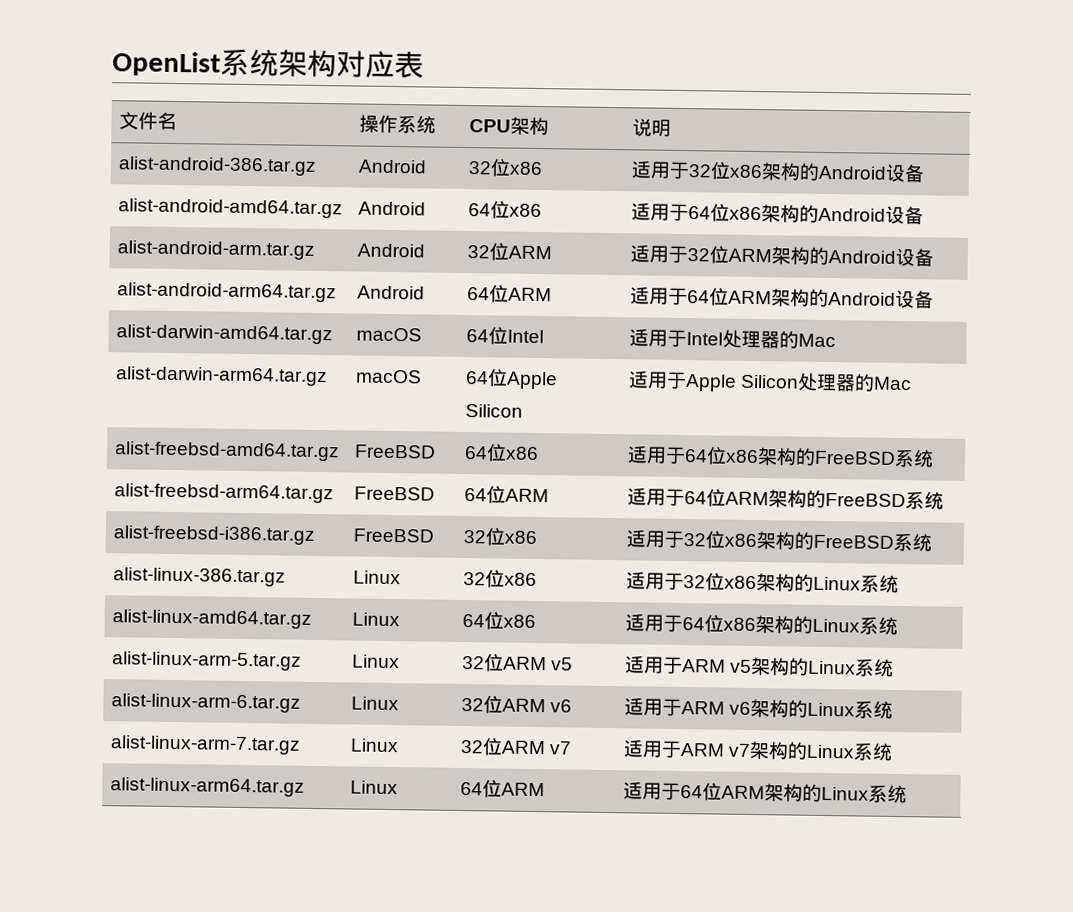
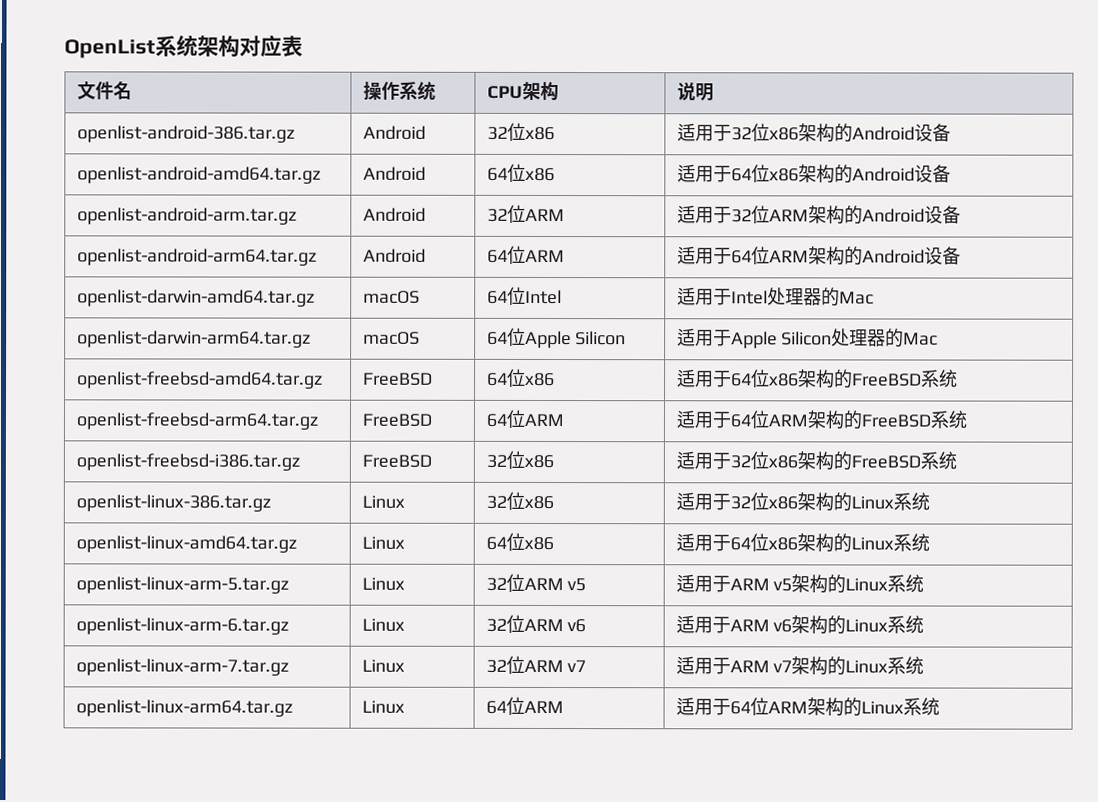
[117,156,317,176] alist-android-386.tar.gz -> [76,125,295,143] openlist-android-386.tar.gz
[117,198,343,219] alist-android-amd64.tar.gz -> [76,166,321,184] openlist-android-amd64.tar.gz
[116,240,315,260] alist-android-arm.tar.gz -> [76,207,297,225] openlist-android-arm.tar.gz
[116,282,337,303] alist-android-arm64.tar.gz -> [76,248,317,266] openlist-android-arm64.tar.gz
[115,324,333,345] alist-darwin-amd64.tar.gz -> [76,289,315,307] openlist-darwin-amd64.tar.gz
[114,366,328,387] alist-darwin-arm64.tar.gz -> [76,330,311,348] openlist-darwin-arm64.tar.gz
[113,441,340,462] alist-freebsd-amd64.tar.gz -> [76,371,323,389] openlist-freebsd-amd64.tar.gz
[113,483,334,504] alist-freebsd-arm64.tar.gz -> [75,412,318,430] openlist-freebsd-arm64.tar.gz
[112,525,315,545] alist-freebsd-i386.tar.gz -> [75,453,300,471] openlist-freebsd-i386.tar.gz
[112,567,286,587] alist-linux-386.tar.gz -> [75,494,271,512] openlist-linux-386.tar.gz
[111,609,312,629] alist-linux-amd64.tar.gz -> [75,535,297,553] openlist-linux-amd64.tar.gz
[111,651,302,671] alist-linux-arm-5.tar.gz -> [75,576,289,594] openlist-linux-arm-5.tar.gz
[110,693,301,713] alist-linux-arm-6.tar.gz -> [75,617,289,635] openlist-linux-arm-6.tar.gz
[109,735,301,755] alist-linux-arm-7.tar.gz -> [75,658,289,676] openlist-linux-arm-7.tar.gz
[109,777,305,797] alist-linux-arm64.tar.gz -> [75,699,293,717] openlist-linux-arm64.tar.gz

